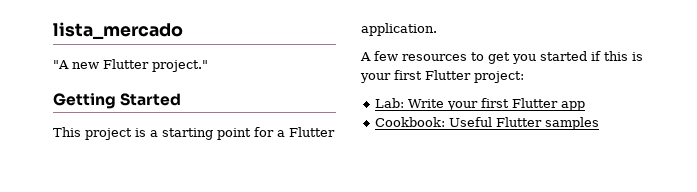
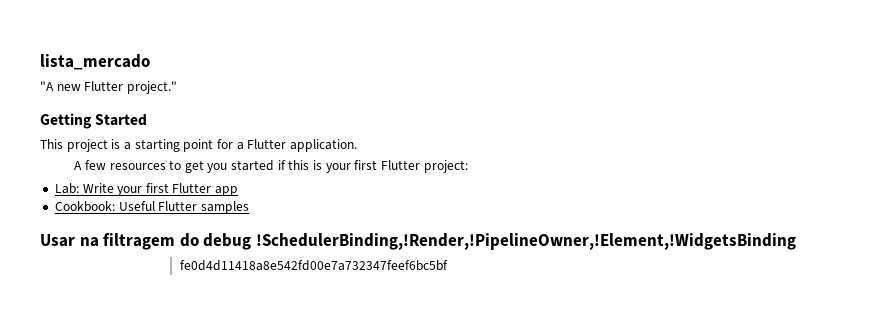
(599, 123) none -> [40,233,796,250] [179,260,448,271] // Usar na filtragem do debug !SchedulerBinding,!Render,!PipelineOwner,!Element,!WidgetsBinding // fe0d4d11418a8e542fd00e7a732347feef6bc5bf

